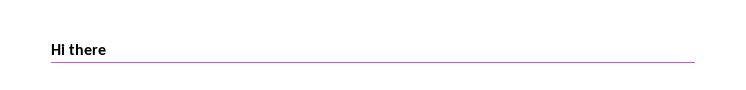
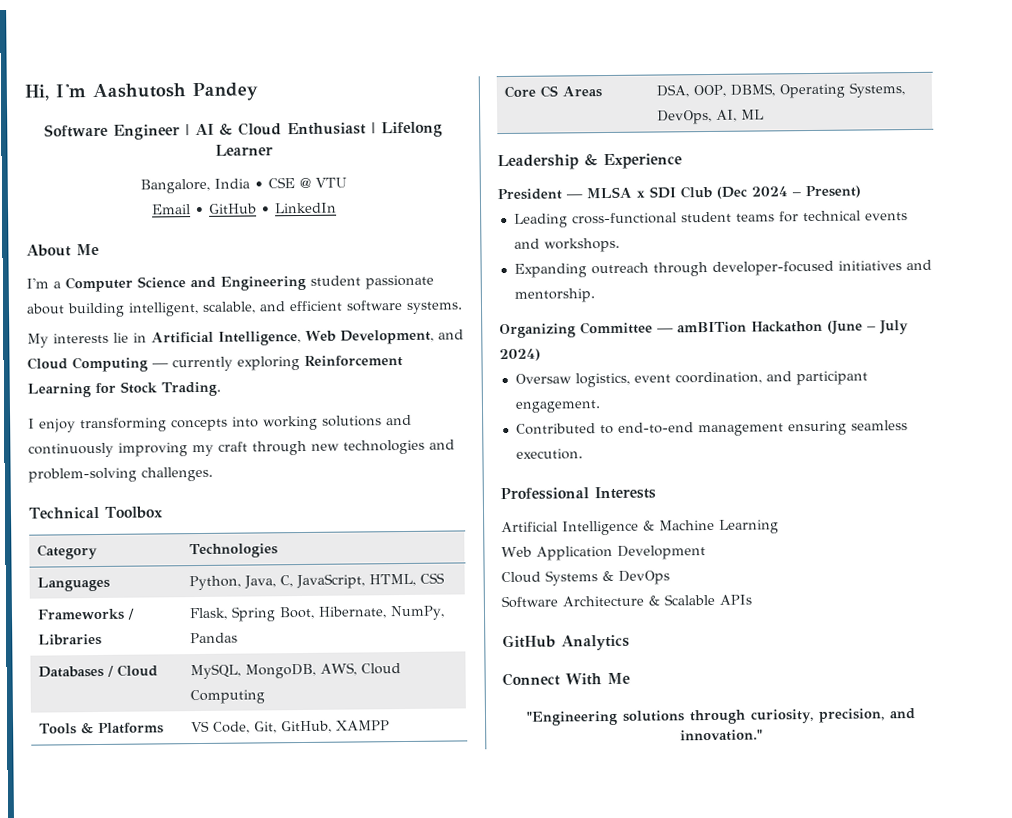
[51,44,107,55] Hi there -> [24,82,258,102] [44,121,443,140] [214,144,273,156] [140,177,347,194] [151,202,337,215] [26,243,99,257] [26,274,434,293] [26,300,463,318] [27,329,464,348] [27,355,403,373] [27,381,221,398] [28,414,412,433] [28,439,455,458] [28,466,213,483] [28,506,164,519] [36,544,98,560] [188,543,278,559] [36,576,110,592] [188,572,445,591] [36,608,135,621] [37,633,102,646] [188,605,445,622] [189,632,238,644] [37,664,158,678] [189,662,401,680] [189,689,265,705] [38,722,164,735] [190,720,390,734] [503,85,602,99] [655,82,905,99] [656,109,764,125] [497,153,682,171] [497,185,861,201] [513,210,908,228] [513,237,620,253] [513,259,932,278] [513,288,595,303] [499,320,909,339] [499,348,541,362] [514,370,868,388] [514,400,601,413] [515,420,908,437] [515,448,583,460] [500,486,656,501] [501,519,779,536] [501,545,706,561] [501,570,670,586] [501,593,752,609] [502,634,630,651] [502,672,630,687] [526,708,916,726] [680,729,763,742] Hi, I'm Aashutosh Pandey // Software Engineer | AI & Cloud Enthusiast | Lifelong Learner // Bangalore, India • CSE @ VTU // Email • GitHub • LinkedIn // About Me // I'm a Computer Science and Engineering student passionate about building intelligent, scalable, and efficient software systems. // My interests lie in Artificial Intelligence, Web Development, and Cloud Computing — currently exploring Reinforcement Learning for Stock Trading. // I enjoy transforming concepts into working solutions and continuously improving my craft through new technologies and problem-solving challenges. // Technical Toolbox // Category | Technologies // Languages | Python, Java, C, JavaScript, HTML, CSS // Frameworks / Libraries | Flask, Spring Boot, Hibernate, NumPy, Pandas // Databases / Cloud | MySQL, MongoDB, AWS, Cloud Computing // Tools & Platforms | VS Code, Git, GitHub, XAMPP // Core CS Areas | DSA, OOP, DBMS, Operating Systems, DevOps, AI, ML // Leadership & Experience // President — MLSA x SDI Club (Dec 2024 – Present) // Leading cross-functional student teams for technical events and workshops. // Expanding outreach through developer-focused initiatives and mentorship. // Organizing Committee — amBITion Hackathon (June – July 2024) // Oversaw logistics, event coordination, and participant engagement. // Contributed to end-to-end management ensuring seamless execution. // Professional Interests // Artificial Intelligence & Machine Learning // Web Application Development // Cloud Systems & DevOps // Software Architecture & Scalable APIs // GitHub Analytics // Connect With Me // "Engineering solutions through curiosity, precision, and innovation."

